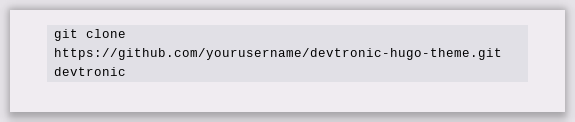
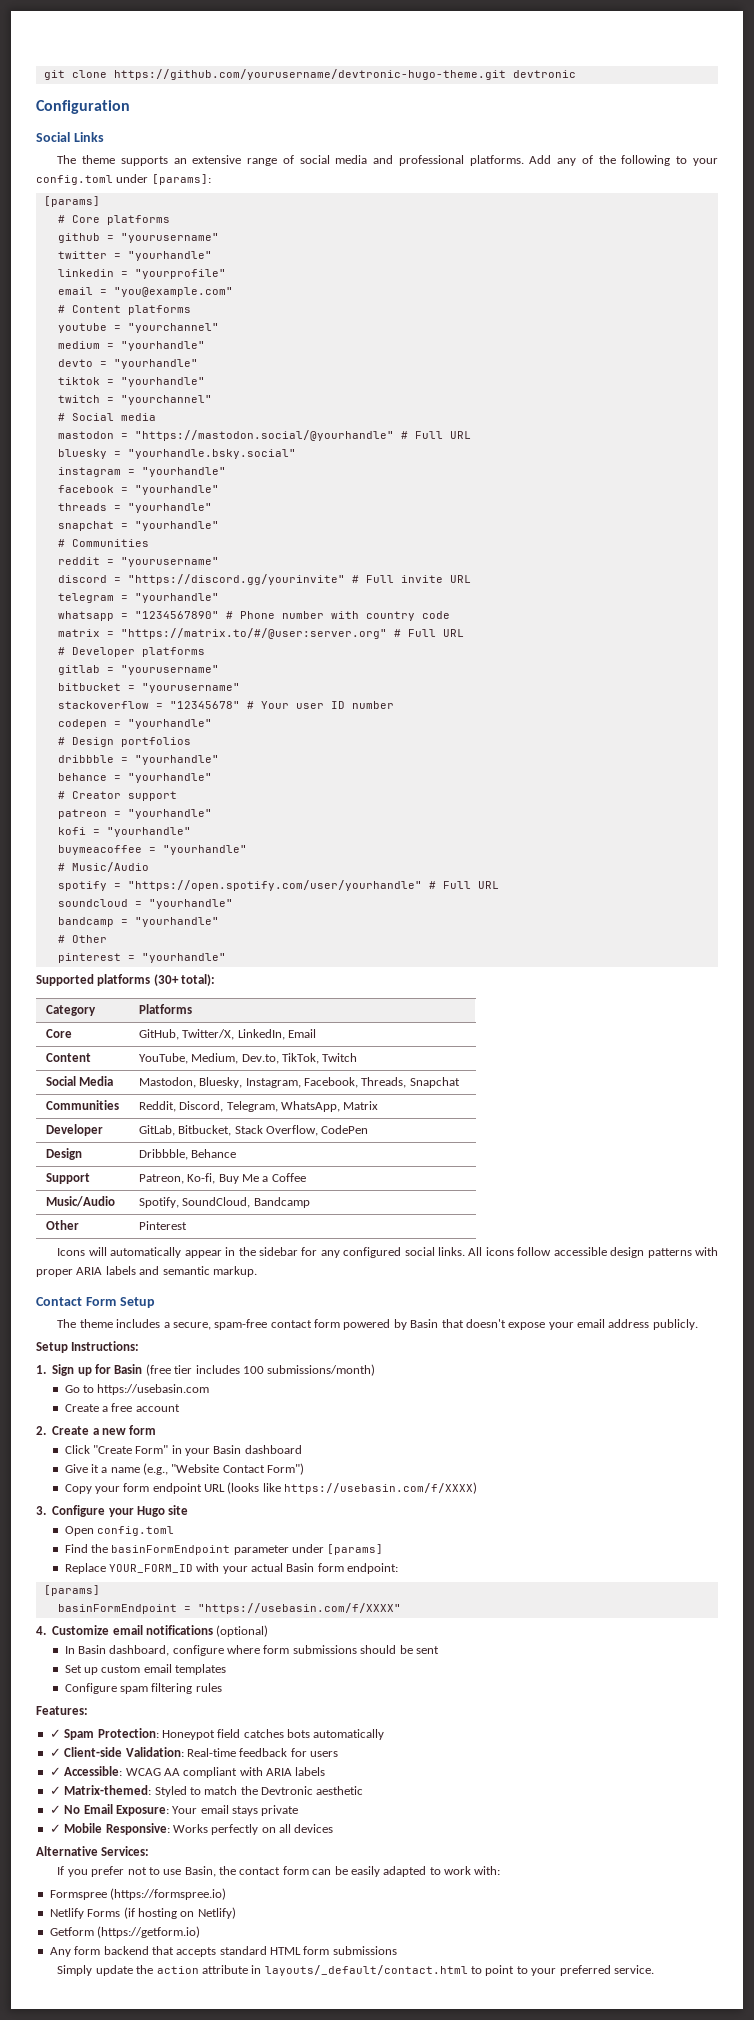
(126, 71) none -> [36,100,130,114] [36,132,104,142] [57,155,718,166] [36,174,211,185] [43,196,100,207] [57,215,170,225] [57,233,219,243] [57,251,212,261] [57,269,226,279] [57,287,233,297] [57,305,191,315] [57,323,219,333] [57,341,205,351] [57,359,198,369] [57,377,205,387] [57,395,212,405] [57,413,156,421] [57,430,471,441] [57,449,296,459] [57,467,226,477] [57,485,219,495] [57,503,212,513] [57,521,219,531] [57,539,149,547] [57,557,219,567] [57,574,471,585] [57,593,219,603] [57,611,450,621] [57,628,464,639] [57,647,205,657] [57,665,219,675] [57,683,240,693] [57,701,394,709] [57,719,212,729] [57,737,191,747] [57,755,219,765] [57,773,212,783] [57,791,177,801] [57,809,212,819] [57,827,191,837] [57,845,247,855] [57,862,149,872] [57,880,499,891] [57,899,233,909] [57,917,219,927] [57,935,107,943] [57,953,226,963] [36,974,216,986] [45,1005,96,1016] [138,1004,192,1014] [45,1029,72,1038] [138,1029,317,1040] [45,1053,91,1062] [138,1053,358,1064] [45,1076,114,1086] [138,1077,460,1088] [45,1100,119,1110] [138,1101,379,1112] [45,1124,103,1136] [138,1125,369,1136] [45,1148,82,1160] [138,1149,237,1160] [45,1173,90,1184] [138,1173,306,1184] [45,1196,115,1207] [138,1197,310,1208] [45,1220,79,1230] [138,1221,187,1230] [57,1247,719,1258] [36,1266,257,1277] [36,1297,155,1308] [57,1319,698,1330] [36,1341,140,1353] [36,1364,376,1376] [64,1384,210,1395] [64,1403,180,1412] [36,1425,157,1435] [64,1445,302,1456] [64,1463,305,1475] [64,1482,478,1494] [36,1505,189,1517] [64,1526,174,1536] [64,1544,384,1555] [64,1563,399,1574] [43,1585,100,1596] [57,1603,401,1614] [36,1625,269,1637] [64,1645,439,1656] [64,1664,227,1675] [64,1683,222,1694] [36,1706,88,1715] [49,1728,385,1740] [49,1747,338,1757] [49,1766,326,1778] [49,1785,364,1797] [49,1804,299,1816] [49,1823,334,1835] [36,1846,150,1856] [57,1866,501,1877] [49,1888,227,1900] [49,1907,236,1919] [49,1926,201,1938] [49,1946,397,1957] [57,1965,654,1976] // Configuration // Social Links // The theme supports an extensive range of social media and professional platforms. Add any of the following to your config.toml under [params]: // [params] // # Core platforms // github = "yourusername" // twitter = "yourhandle" // linkedin = "yourprofile" // email = "you@example.com" // # Content platforms // youtube = "yourchannel" // medium = "yourhandle" // devto = "yourhandle" // tiktok = "yourhandle" // twitch = "yourchannel" // # Social media // mastodon = "https://mastodon.social/@yourhandle" # Full URL // bluesky = "yourhandle.bsky.social" // instagram = "yourhandle" // facebook = "yourhandle" // threads = "yourhandle" // snapchat = "yourhandle" // # Communities // reddit = "yourusername" // discord = "https://discord.gg/yourinvite" # Full invite URL // telegram = "yourhandle" // whatsapp = "1234567890" # Phone number with country code // matrix = "https://matrix.to/#/@user:server.org" # Full URL // # Developer platforms // gitlab = "yourusername" // bitbucket = "yourusername" // stackoverflow = "12345678" # Your user ID number // codepen = "yourhandle" // # Design portfolios // dribbble = "yourhandle" // behance = "yourhandle" // # Creator support // patreon = "yourhandle" // kofi = "yourhandle" // buymeacoffee = "yourhandle" // # Music/Audio // spotify = "https://open.spotify.com/user/yourhandle" # Full URL // soundcloud = "yourhandle" // bandcamp = "yourhandle" // # Other // pinterest = "yourhandle" // Supported platforms (30+ total): // Category | Platforms // Core | GitHub, Twitter/X, LinkedIn, Email // Content | YouTube, Medium, Dev.to, TikTok, Twitch // Social Media | Mastodon, Bluesky, Instagram, Facebook, Threads, Snapchat // Communities | Reddit, Discord, Telegram, WhatsApp, Matrix // Developer | GitLab, Bitbucket, Stack Overflow, CodePen // Design | Dribbble, Behance // Support | Patreon, Ko-fi, Buy Me a Coffee // Music/Audio | Spotify, SoundCloud, Bandcamp // Other | Pinterest // Icons will automatically appear in the sidebar for any configured social links. All icons follow accessible design patterns with proper ARIA labels and semantic markup. // Contact Form Setup // The theme includes a secure, spam-free contact form powered by Basin that doesn't expose your email address publicly. // Setup Instructions: // 1. Sign up for Basin (free tier includes 100 submissions/month) // Go to https://usebasin.com // Create a free account // 2. Create a new form // Click "Create Form" in your Basin dashboard // Give it a name (e.g., "Website Contact Form") // Copy your form endpoint URL (looks like https://usebasin.com/f/XXXX) // 3. Configure your Hugo site // Open config.toml // Find the basinFormEndpoint parameter under [params] // Replace YOUR_FORM_ID with your actual Basin form endpoint: // [params] // basinFormEndpoint = "https://usebasin.com/f/XXXX" // 4. Customize email notifications (optional) // In Basin dashboard, configure where form submissions should be sent // Set up custom email templates // Configure spam filtering rules // Features: // ✓ Spam Protection: Honeypot field catches bots automatically // ✓ Client-side Validation: Real-time feedback for users // ✓ Accessible: WCAG AA compliant with ARIA labels // ✓ Matrix-themed: Styled to match the Devtronic aesthetic // ✓ No Email Exposure: Your email stays private // ✓ Mobile Responsive: Works perfectly on all devices // Alternative Services: // If you prefer not to use Basin, the contact form can be easily adapted to work with: // Formspree (https://formspree.io) // Netlify Forms (if hosting on Netlify) // Getform (https://getform.io) // Any form backend that accepts standard HTML form submissions // Simply update the action attribute in layouts/_default/contact.html to point to your preferred service.

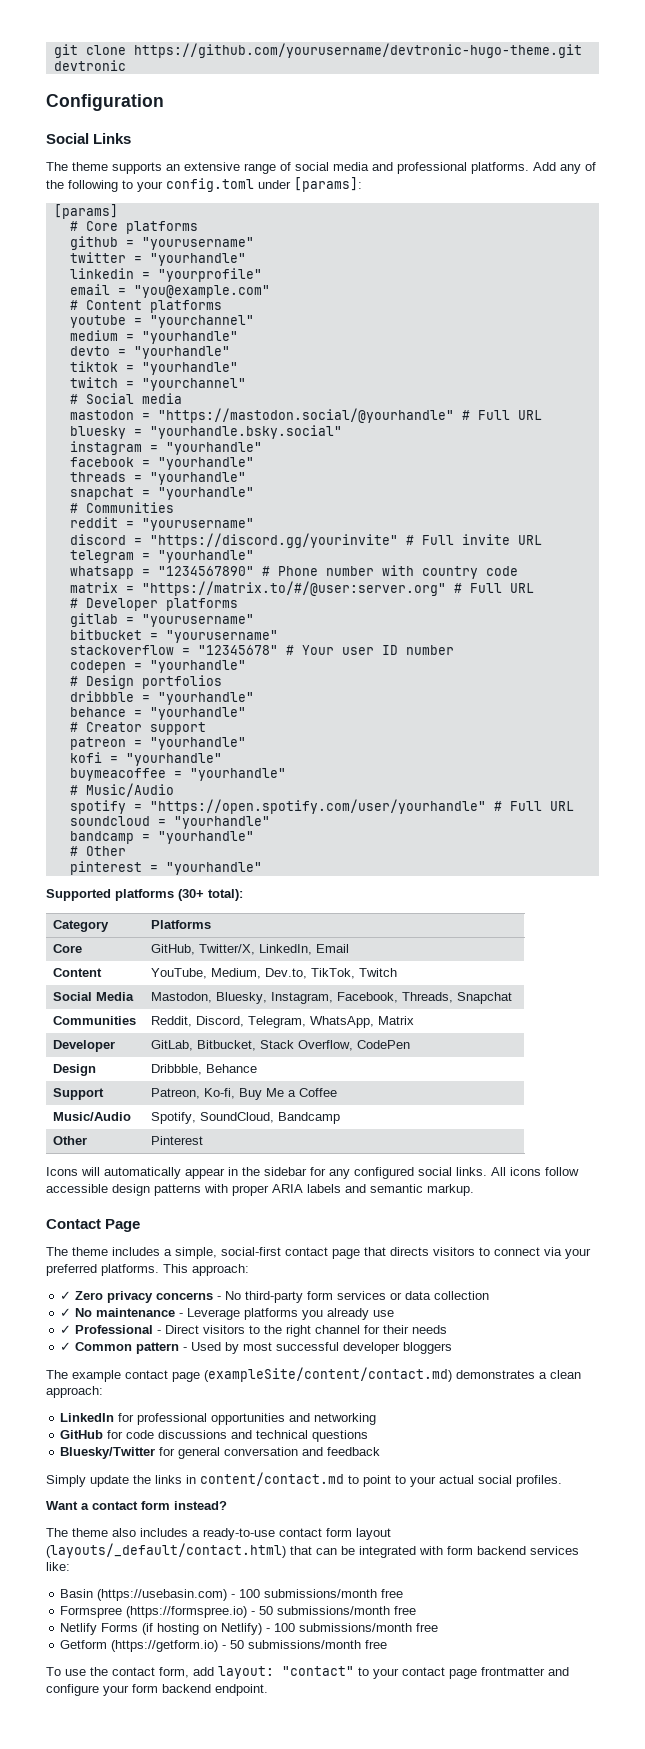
[85,1297,155,1308] Form Setup -> [105,1219,141,1232] Page
[172,1319,698,1330] [36,1341,140,1353] [36,1364,376,1376] [64,1384,210,1395] [64,1403,180,1412] [36,1425,157,1435] [64,1445,302,1456] [64,1463,305,1475] [64,1482,478,1494] [36,1505,189,1517] [64,1526,174,1536] [64,1544,384,1555] [64,1563,399,1574] [43,1585,100,1596] [57,1603,401,1614] [36,1625,269,1637] [64,1645,439,1656] [64,1664,227,1675] [64,1683,222,1694] [36,1706,88,1715] [49,1728,385,1740] [49,1747,338,1757] [49,1766,326,1778] [49,1785,364,1797] [49,1804,299,1816] [49,1823,334,1835] [36,1846,150,1856] [57,1866,501,1877] [49,1888,227,1900] secure, spam-free contact form powered by Basin that doesn't expose your email address publicly. // Setup Instructions: // 1. Sign up for Basin (free tier includes 100 submissions/month) // Go to https://usebasin.com // Create a free account // 2. Create a new form // Click "Create Form" in your Basin dashboard // Give it a name (e.g., "Website Contact Form") // Copy your form endpoint URL (looks like https://usebasin.com/f/XXXX) // 3. Configure your Hugo site // Open config.toml // Find the basinFormEndpoint parameter under [params] // Replace YOUR_FORM_ID with your actual Basin form endpoint: // [params] // basinFormEndpoint = "https://usebasin.com/f/XXXX" // 4. Customize email notifications (optional) // In Basin dashboard, configure where form submissions should be sent // Set up custom email templates // Configure spam filtering rules // Features: // ✓ Spam Protection: Honeypot field catches bots automatically // ✓ Client-side Validation: Real-time feedback for users // ✓ Accessible: WCAG AA compliant with ARIA labels // ✓ Matrix-themed: Styled to match the Devtronic aesthetic // ✓ No Email Exposure: Your email stays private // ✓ Mobile Responsive: Works perfectly on all devices // Alternative Services: // If you prefer not to use Basin, the contact form can be easily adapted to work with: // Formspree (https://formspree.io) -> [175,1247,591,1259] [46,1264,249,1276] [60,1291,490,1303] [60,1308,395,1320] [60,1325,448,1337] [60,1342,453,1354] [46,1367,581,1382] [46,1386,103,1398] [60,1413,377,1425] [60,1430,369,1442] [60,1447,381,1459] [46,1472,562,1487] [46,1501,227,1510] [46,1528,391,1540] [46,1543,579,1558] [46,1562,70,1571] [60,1589,404,1601] [60,1606,417,1618] simple, social-first contact page that directs visitors to connect via your preferred platforms. This approach: // ✓ Zero privacy concerns - No third-party form services or data collection // ✓ No maintenance - Leverage platforms you already use // ✓ Professional - Direct visitors to the right channel for their needs // ✓ Common pattern - Used by most successful developer bloggers // The example contact page (exampleSite/content/contact.md) demonstrates a clean approach: // LinkedIn for professional opportunities and networking // GitHub for code discussions and technical questions // Bluesky/Twitter for general conversation and feedback // Simply update the links in content/contact.md to point to your actual social profiles. // Want a contact form instead? // The theme also includes a ready-to-use contact form layout (layouts/_default/contact.html) that can be integrated with form backend services like: // Basin (https://usebasin.com) - 100 submissions/month free // Formspree (https://formspree.io) - 50 submissions/month free
[49,1926,201,1938] [49,1946,397,1957] [57,1965,654,1976] // Getform (https://getform.io) // Any form backend that accepts standard HTML form submissions // Simply update the action attribute in layouts/_default/contact.html to point to your preferred service. -> [266,1623,439,1632] [60,1640,388,1652] [46,1666,569,1679] [46,1684,268,1696] - 100 submissions/month free // Getform (https://getform.io) - 50 submissions/month free // To use the contact form, add layout: "contact" to your contact page frontmatter and configure your form backend endpoint.

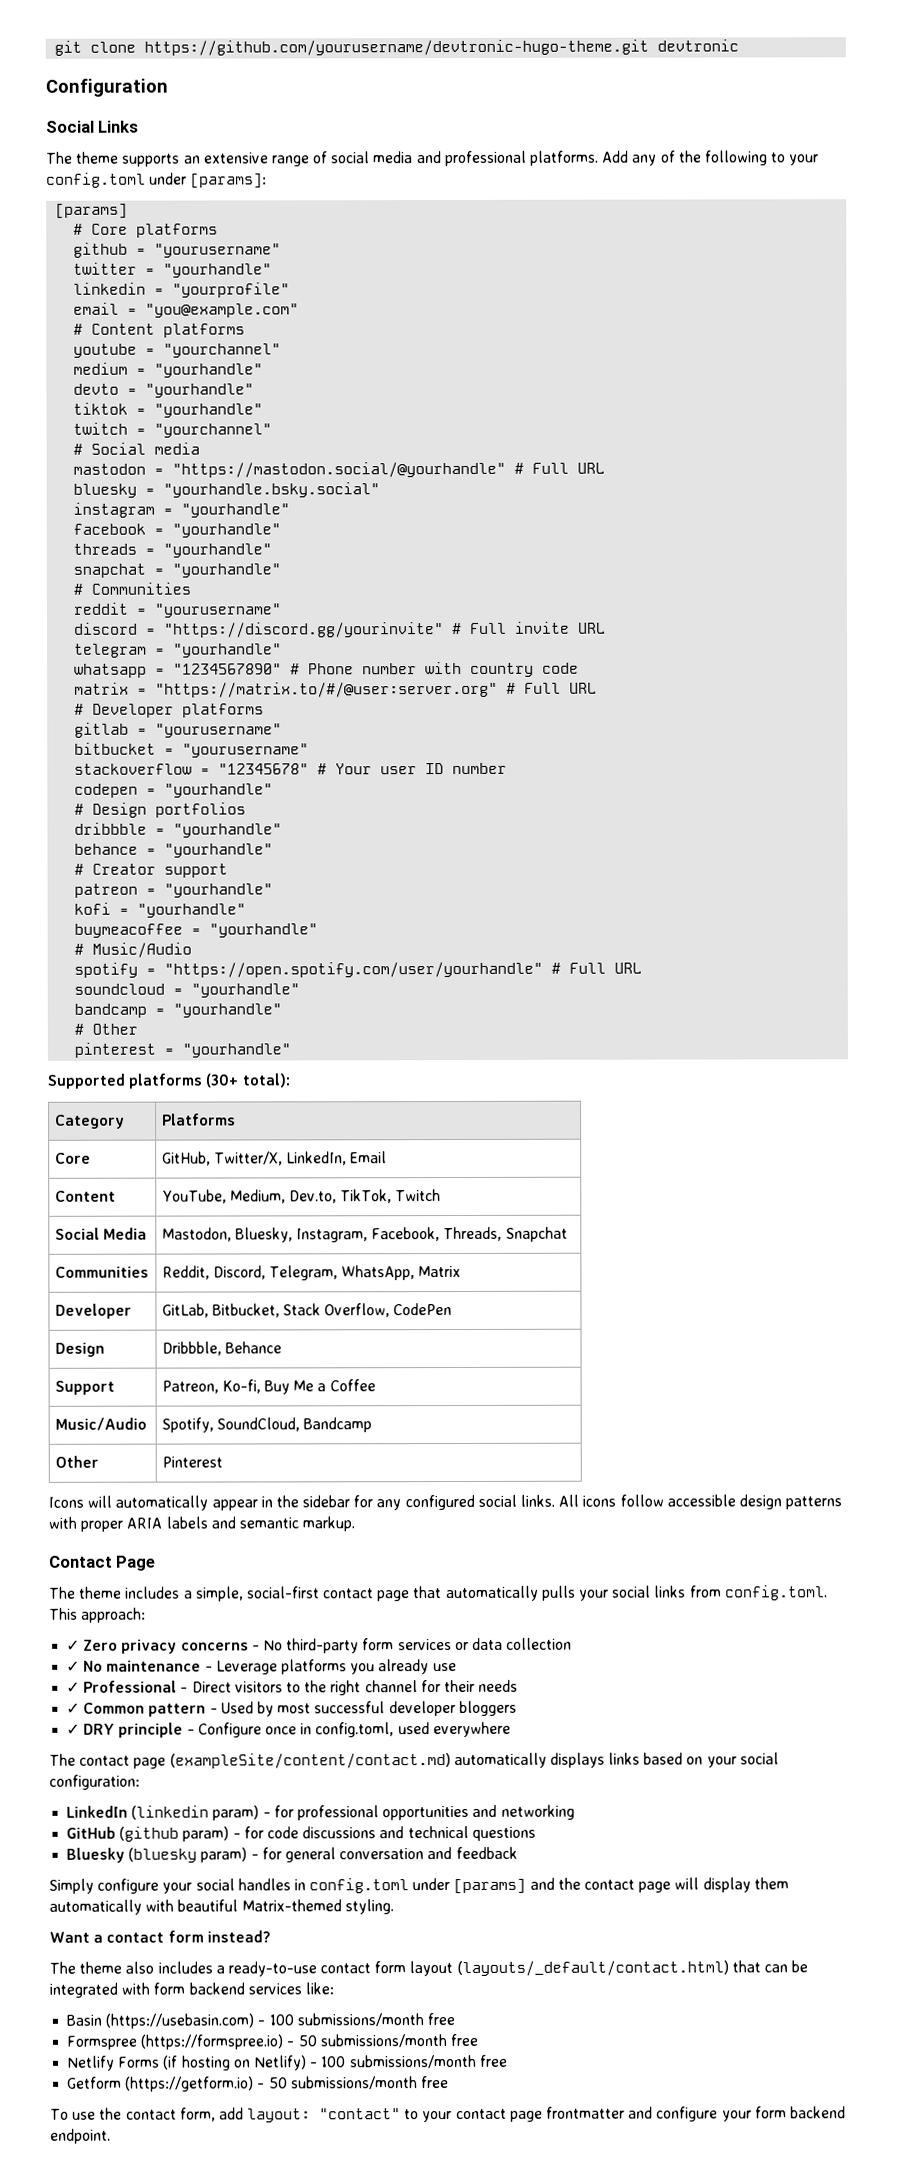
[390,1247,591,1259] [46,1264,159,1276] directs visitors to connect via your preferred platforms. -> [445,1585,828,1602] automatically pulls your social links from config.toml.
[46,1370,121,1382] // The example -> [66,1721,511,1738] [49,1753,76,1766] // ✓ DRY principle - Configure once in config.toml, used everywhere // The
[456,1370,581,1379] [46,1386,103,1398] [60,1413,115,1422] demonstrates a clean approach: // LinkedIn -> [453,1752,779,1769] [49,1774,140,1790] [66,1805,271,1821] automatically displays links based on your social configuration: // LinkedIn (linkedin param) -
(104, 1434) none -> [119,1826,241,1842] (github param) -
[60,1447,156,1459] Bluesky/Twitter -> [66,1847,259,1863] Bluesky (bluesky param) -
[90,1472,562,1487] update the links in content/contact.md to point to your actual social profiles. -> [97,1877,789,1895] [49,1899,394,1915] configure your social handles in config.toml under [params] and the contact page will display them automatically with beautiful Matrix-themed styling.

